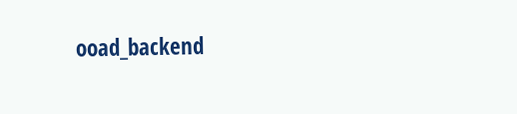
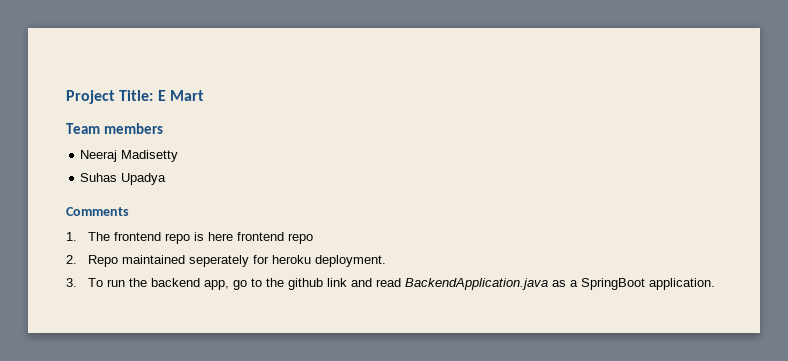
[75,36,205,61] ooad_backend -> [66,90,204,104] [66,123,163,134] [80,150,179,162] [80,173,167,185] [66,207,129,216] [66,232,313,244] [66,255,386,267] [66,278,715,290] Project Title: E Mart // Team members // Neeraj Madisetty // Suhas Upadya // Comments // 1. The frontend repo is here frontend repo // 2. Repo maintained seperately for heroku deployment. // 3. To run the backend app, go to the github link and read BackendApplication.java as a SpringBoot application.

